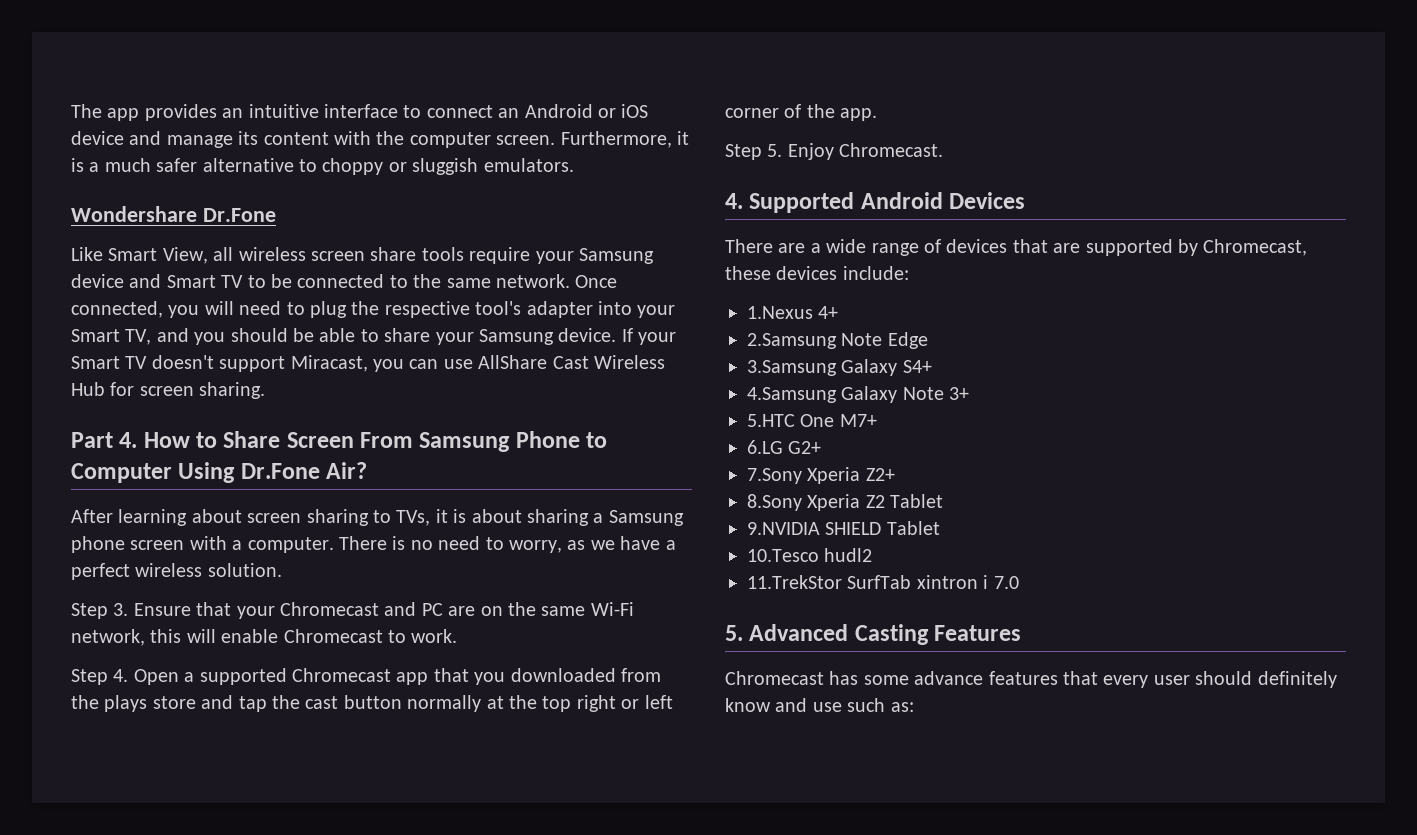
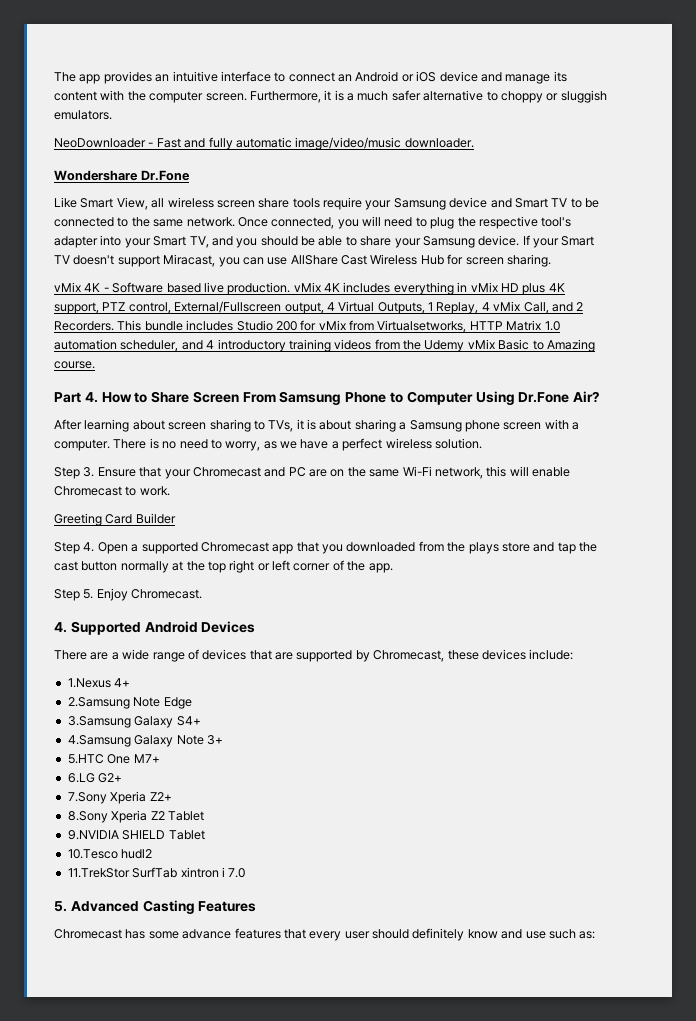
(574, 165) none -> [54,137,474,150] // NeoDownloader - Fast and fully automatic image/video/music downloader.
(266, 390) none -> [54,282,565,295] [54,301,584,314] [54,320,560,333] [54,339,595,352] [54,361,95,369] // vMix 4K - Software based live production. vMix 4K includes everything in vMix HD plus 4K support, PTZ control, External/Fullscreen output, 4 Virtual Outputs, 1 Replay, 4 vMix Call, and 2 Recorders. This bundle includes Studio 200 for vMix from Virtualsetworks, HTTP Matrix 1.0 automation scheduler, and 4 introductory training videos from the Udemy vMix Basic to Amazing course.
(458, 636) none -> [54,513,176,526] // Greeting Card Builder

